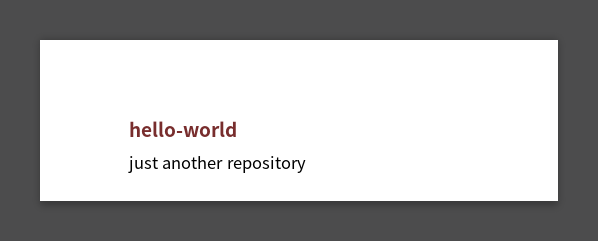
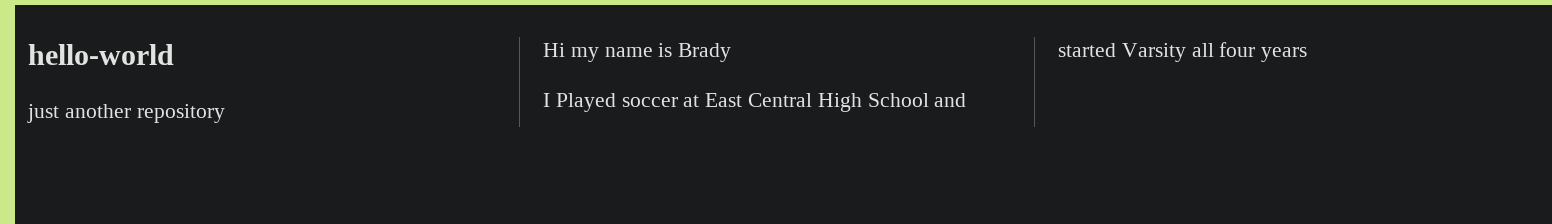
(306, 164) none -> [543,43,732,62] [543,93,967,112] [1058,42,1308,62] // Hi my name is Brady // I Played soccer at East Central High School and started Varsity all four years

